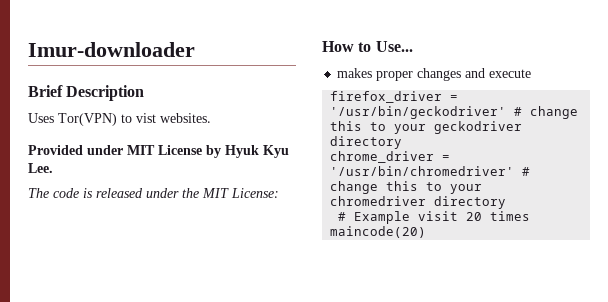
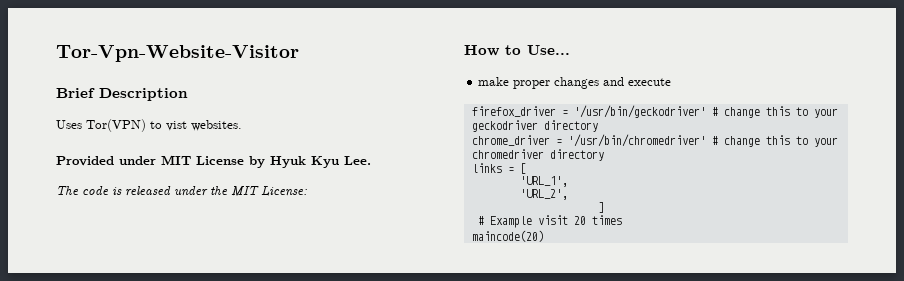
[28,42,195,57] Imur-downloader -> [56,45,299,62] Tor-Vpn-Website-Visitor
[337,68,373,78] makes -> [478,77,510,86] make
(507, 202) none -> [471,163,526,174] [519,176,568,187] [519,189,568,200] [597,202,604,213] // links = [ // 'URL_1', // 'URL_2', // ]

